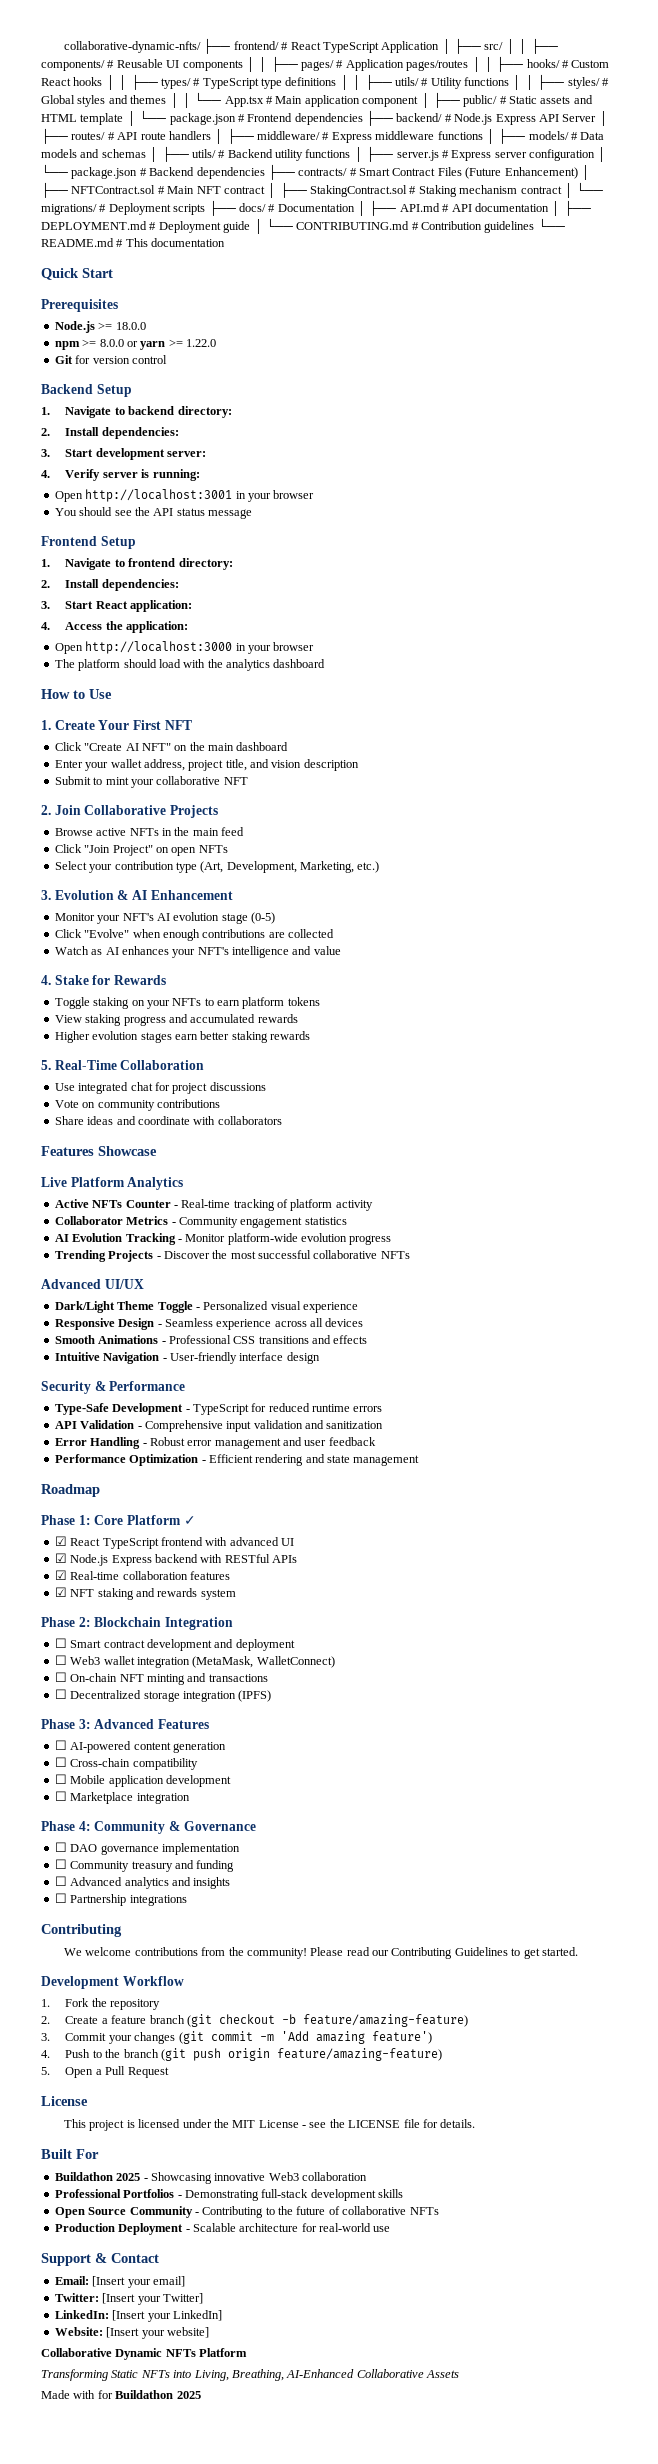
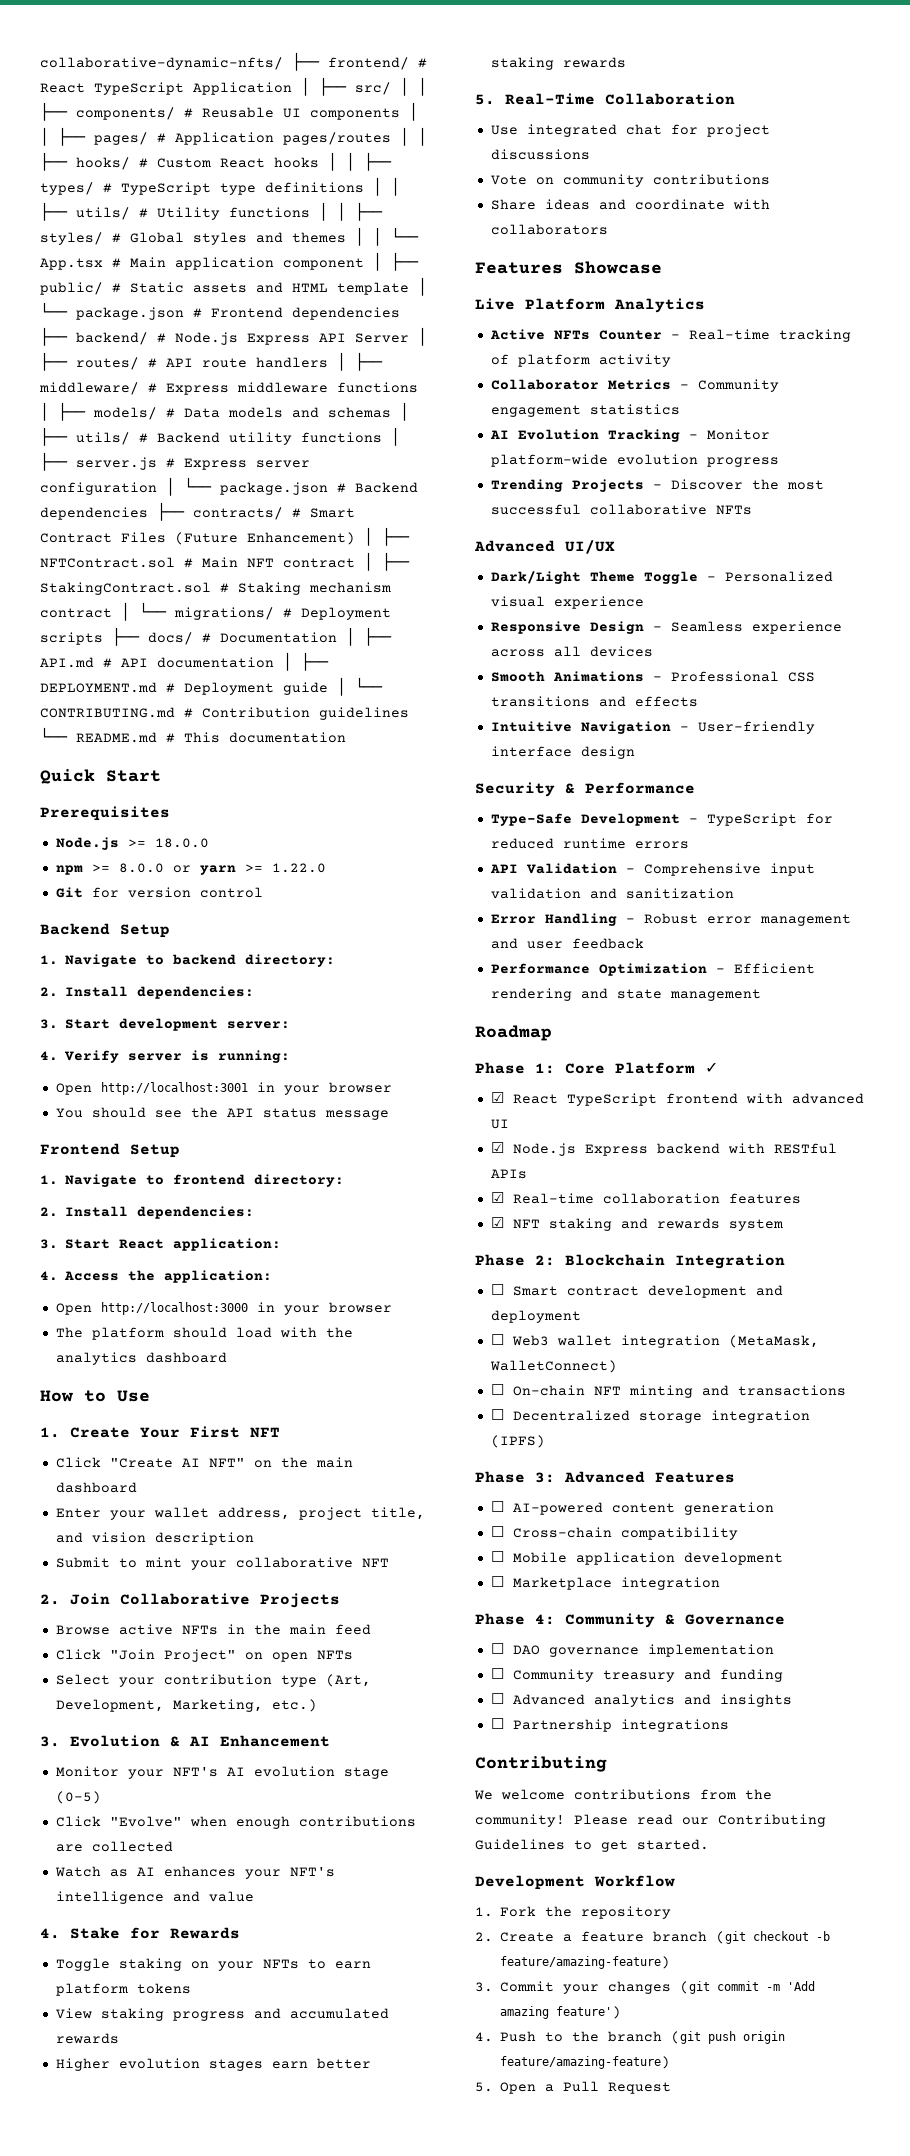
[41,2096,88,2106] [64,2119,476,2131] [41,2149,99,2159] [54,2172,367,2184] [54,2189,403,2201] [54,2206,439,2218] [54,2223,391,2235] [41,2253,159,2266] [54,2276,185,2288] [54,2293,203,2305] [54,2310,222,2322] [54,2327,209,2339] [41,2348,248,2360] [41,2369,459,2381] [41,2390,201,2399] // License // This project is licensed under the MIT License - see the LICENSE file for details. // Built For // Buildathon 2025 - Showcasing innovative Web3 collaboration // Professional Portfolios - Demonstrating full-stack development skills // Open Source Community - Contributing to the future of collaborative NFTs // Production Deployment - Scalable architecture for real-world use // Support & Contact // Email: [Insert your email] // Twitter: [Insert your Twitter] // LinkedIn: [Insert your LinkedIn] // Website: [Insert your website] // Collaborative Dynamic NFTs Platform // Transforming Static NFTs into Living, Breathing, AI-Enhanced Collaborative Assets // Made with for Buildathon 2025 -> (672, 2088) none

